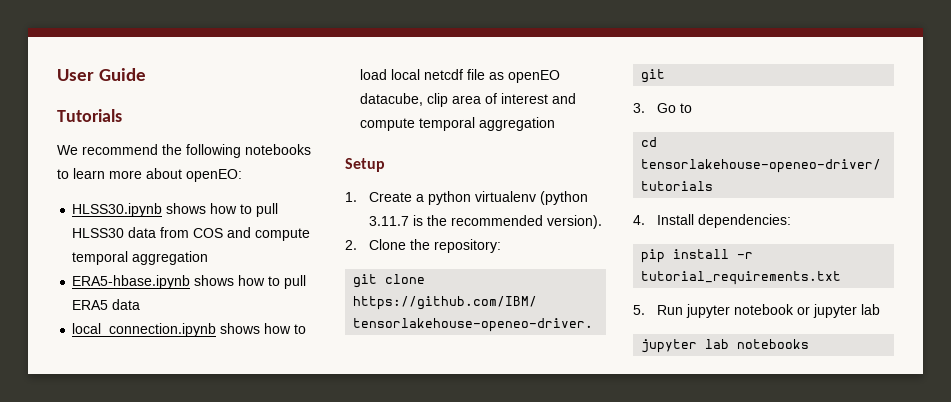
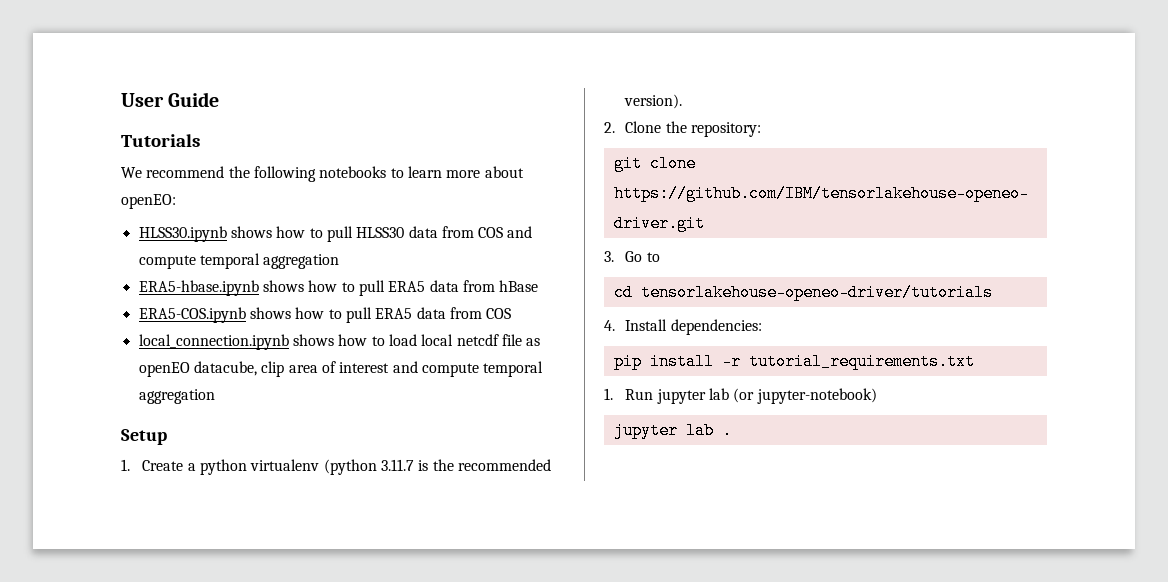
(141, 304) none -> [462,280,539,292] [138,307,512,323] from hBase // ERA5-COS.ipynb shows how to pull ERA5 data from COS
[633,305,645,315] 5. -> [604,388,613,400] 1.
[733,304,880,318] [641,339,810,353] notebook or jupyter lab // jupyter lab notebooks -> [708,388,877,404] [613,422,732,439] lab (or jupyter-notebook) // jupyter lab .

